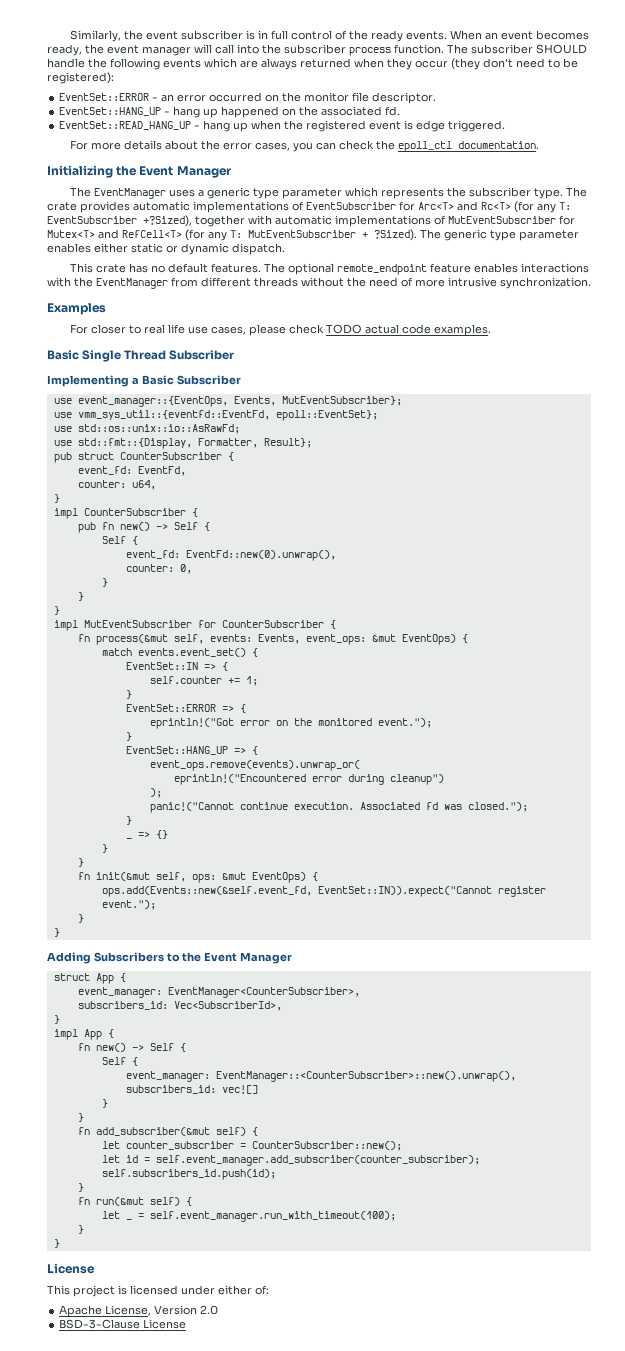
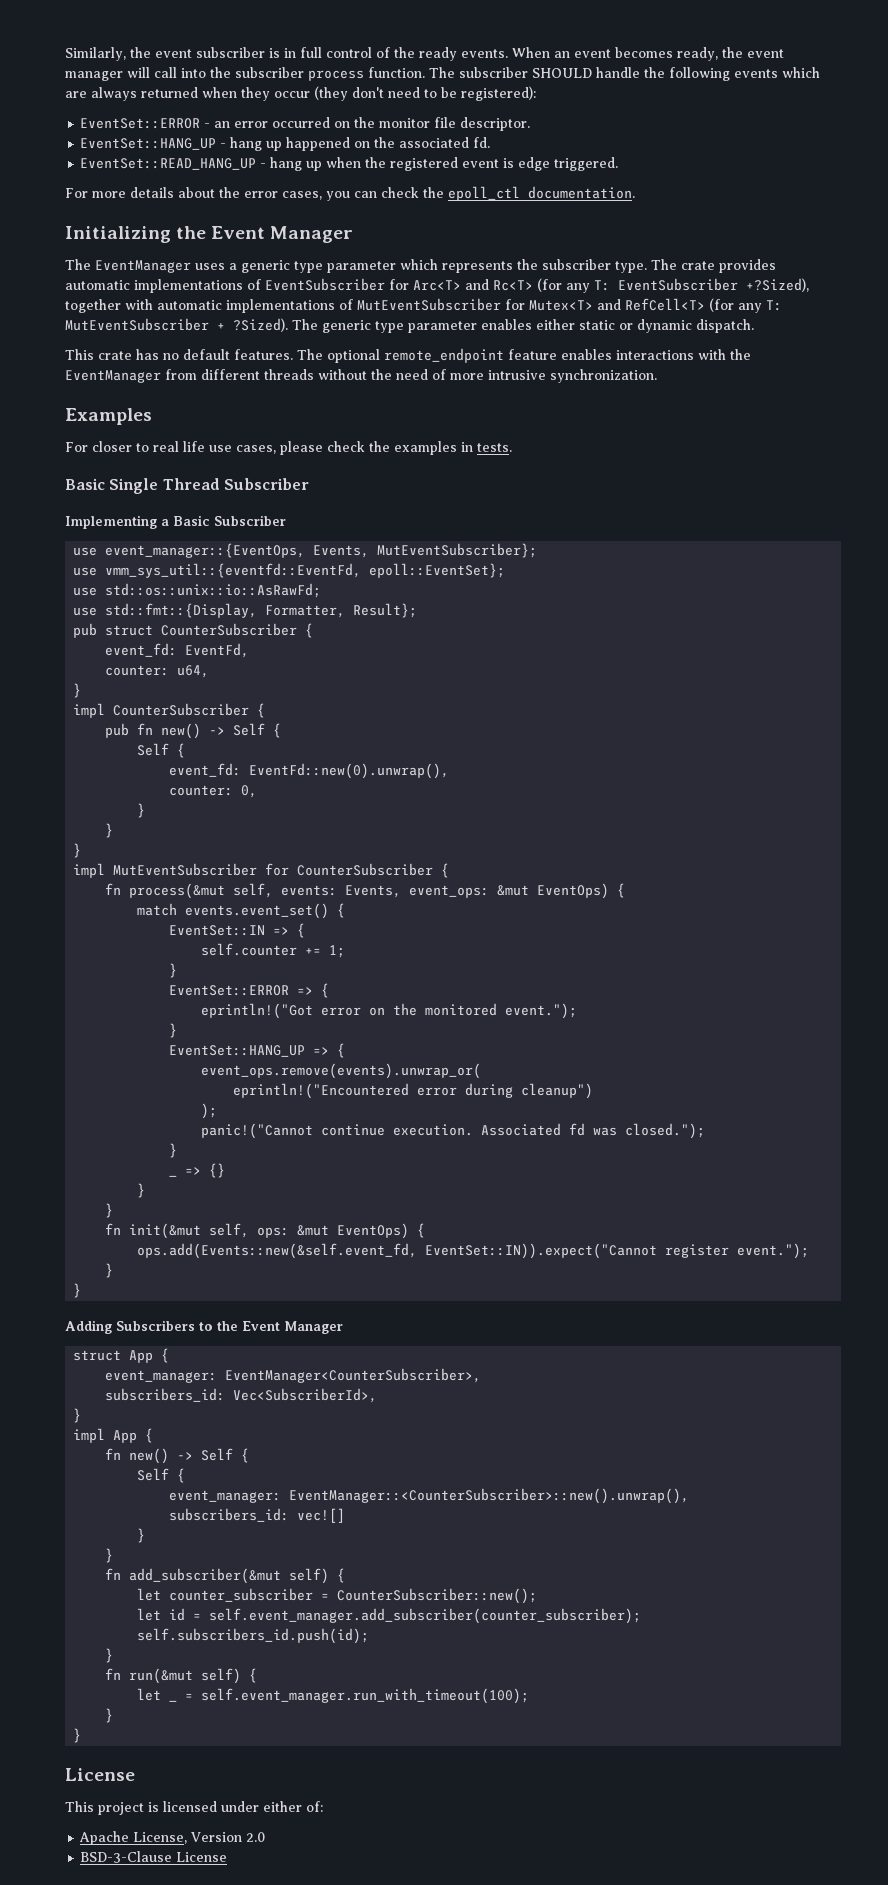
[325,324,491,336] TODO actual code examples. -> [369,441,512,455] the examples in tests.

